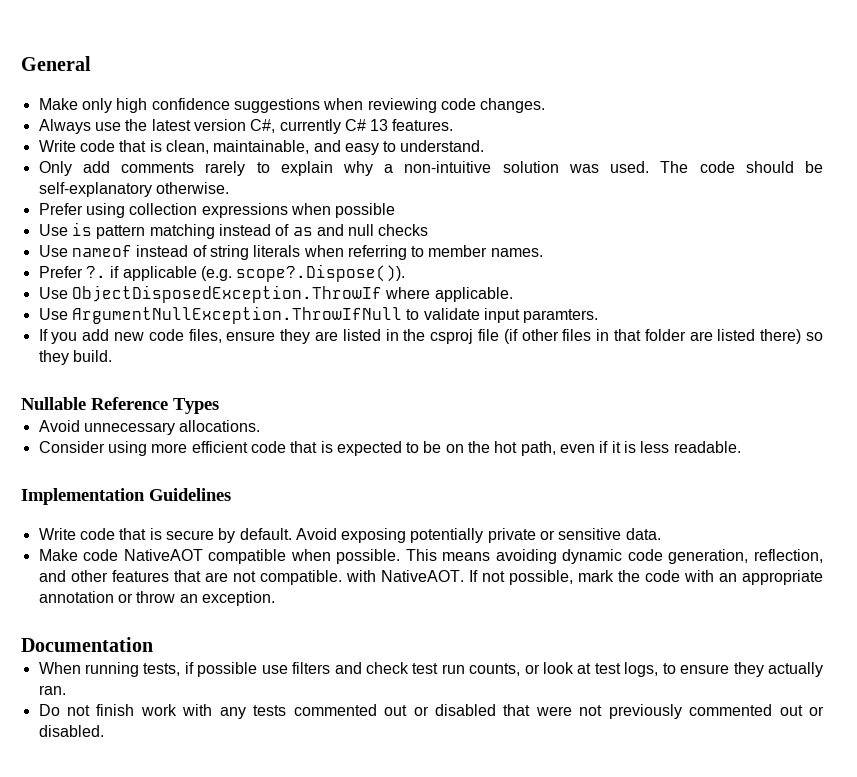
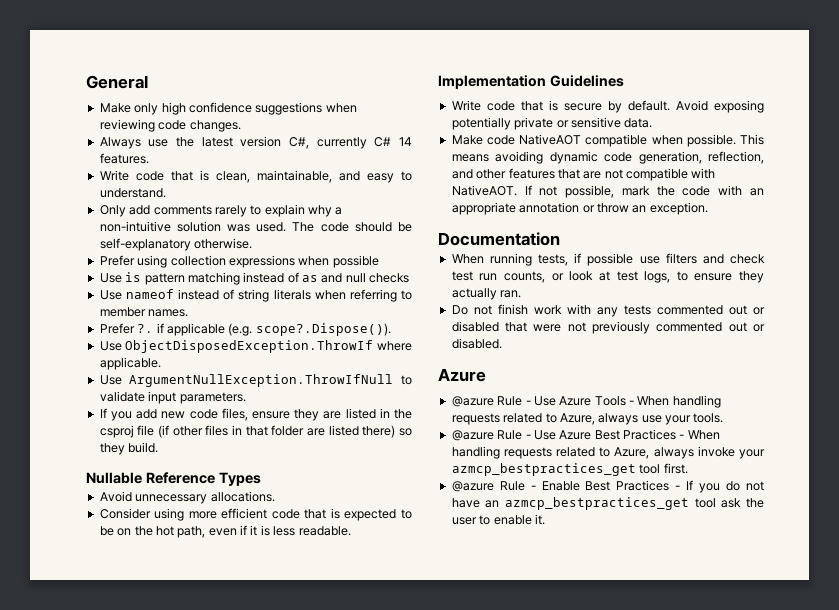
[370,119,389,131] 13 -> [399,137,412,146] 14
[523,309,599,323] paramters. -> [179,392,246,404] parameters.
[259,570,342,585] compatible. -> [626,168,688,181] compatible
(104, 731) none -> [438,368,486,382] [451,395,721,408] [451,413,724,425] [451,429,720,441] [451,446,765,459] [451,463,688,476] [451,480,764,493] [451,497,764,510] [451,514,545,525] // Azure // @azure Rule - Use Azure Tools - When handling requests related to Azure, always use your tools. // @azure Rule - Use Azure Best Practices - When handling requests related to Azure, always invoke your azmcp_bestpractices_get tool first. // @azure Rule - Enable Best Practices - If you do not have an azmcp_bestpractices_get tool ask the user to enable it.

